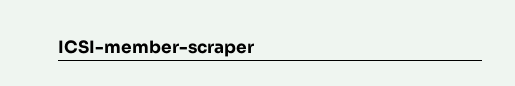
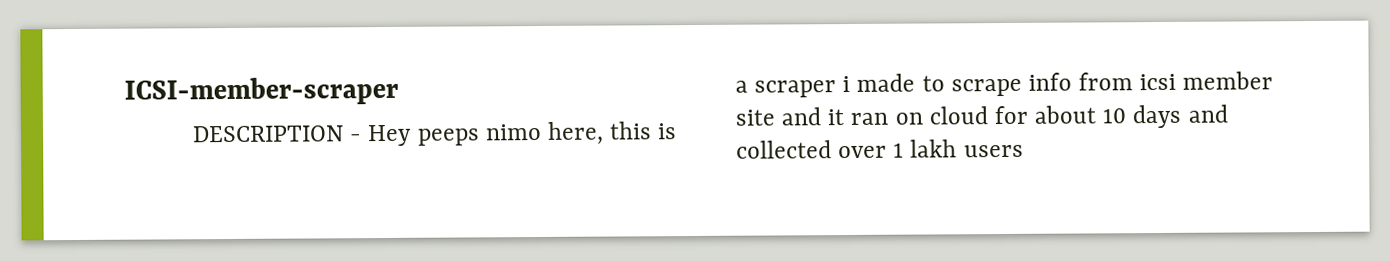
(254, 48) none -> [192,121,678,147] [735,71,1274,98] [735,104,1228,129] [736,139,1024,159] // DESCRIPTION - Hey peeps nimo here, this is a scraper i made to scrape info from icsi member site and it ran on cloud for about 10 days and collected over 1 lakh users

